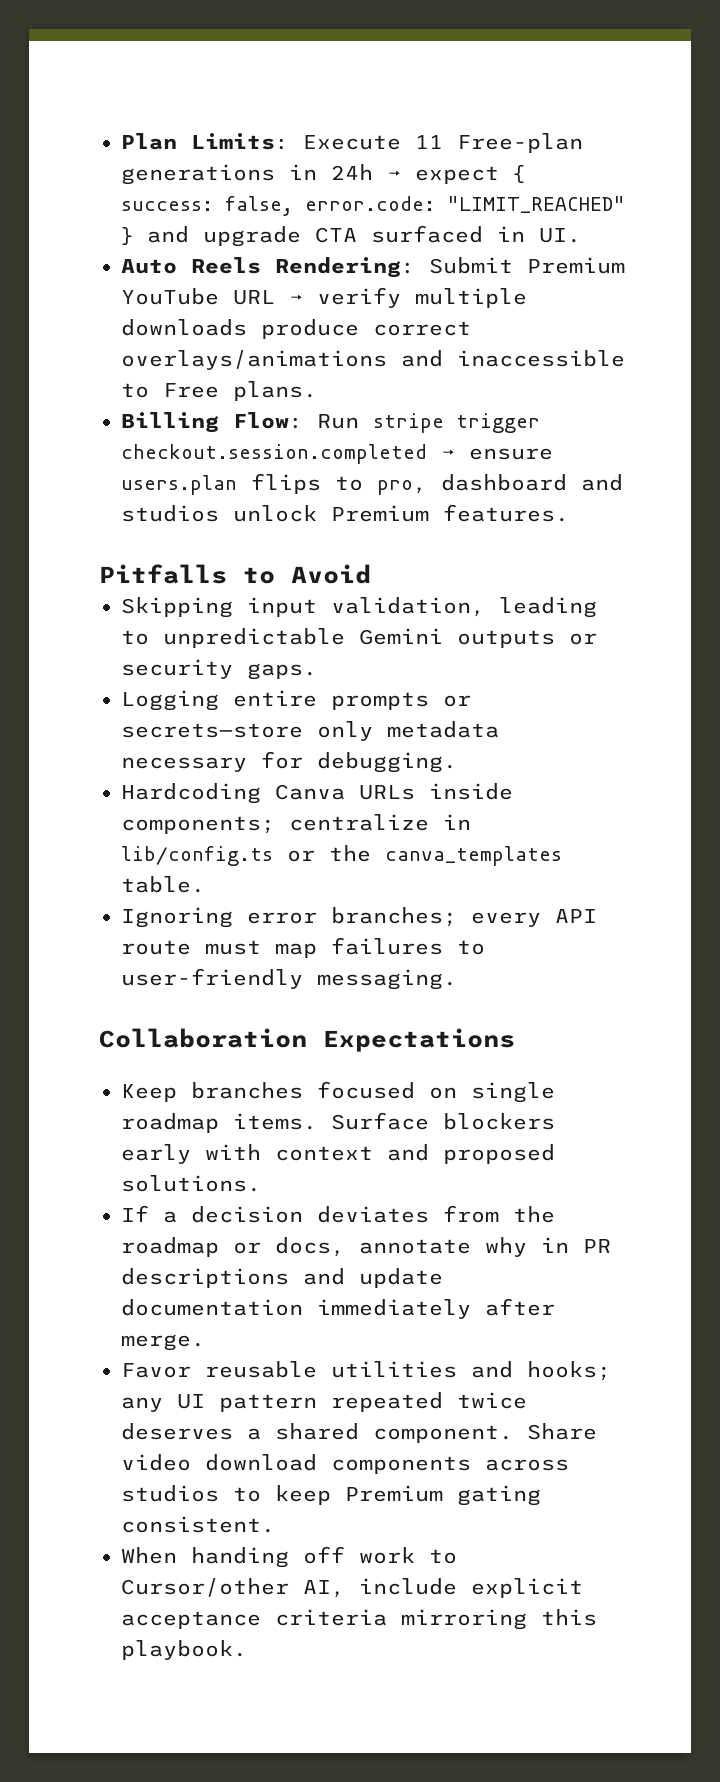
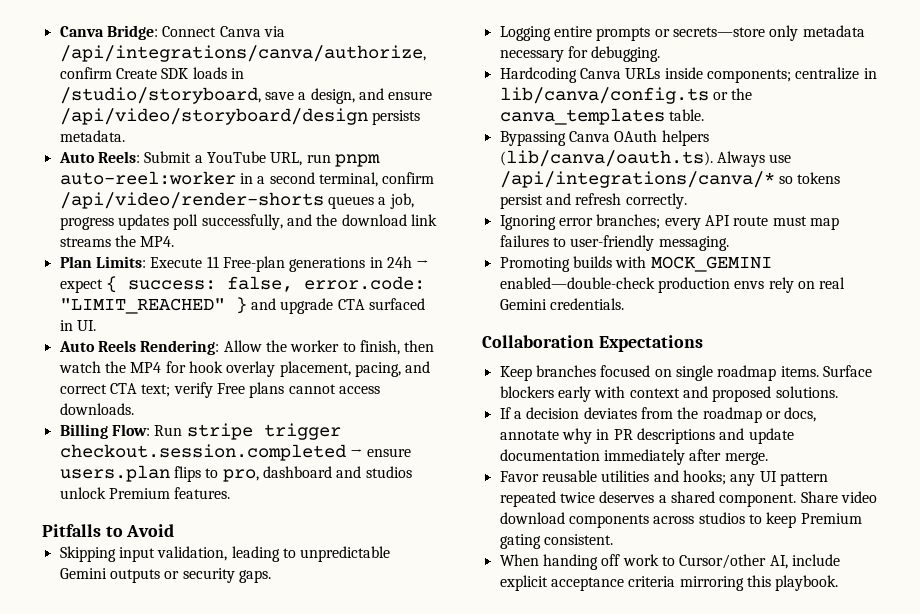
(121, 141) none -> [59,25,285,40] [59,45,426,62] [59,67,244,79] [59,87,433,104] [59,108,420,125] [59,130,125,142] [58,151,380,167] [59,171,435,187] [59,192,414,209] [59,214,437,230] [59,235,175,247] Canva Bridge: Connect Canva via /api/integrations/canva/authorize, confirm Create SDK loads in /studio/storyboard, save a design, and ensure /api/video/storyboard/design persists metadata. // Auto Reels: Submit a YouTube URL, run pnpm auto-reel:worker in a second terminal, confirm /api/video/render-shorts queues a job, progress updates poll successfully, and the download link streams the MP4. //
[429,257,625,274] [121,287,527,308] [121,319,471,339] [121,350,625,370] [121,381,317,401] Submit Premium YouTube URL → verify multiple downloads produce correct overlays/animations and inaccessible to Free plans. -> [223,340,435,355] [58,361,431,377] [59,382,380,398] [59,403,134,415] Allow the worker to finish, then watch the MP4 for hook overlay placement, pacing, and correct CTA text; verify Free plans cannot access downloads.
[121,846,273,866] lib/config.ts -> [499,87,709,104] lib/canva/config.ts
(205, 884) none -> [499,130,709,146] [499,150,792,167] [499,171,841,188] [499,193,687,209] // Bypassing Canva OAuth helpers (lib/canva/oauth.ts). Always use /api/integrations/canva/* so tokens persist and refresh correctly.
(457, 979) none -> [499,256,772,272] [499,277,846,293] [499,298,624,310] // Promoting builds with MOCK_GEMINI enabled—double-check production envs rely on real Gemini credentials.

